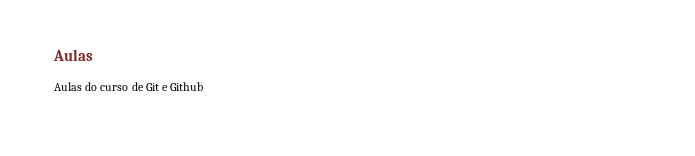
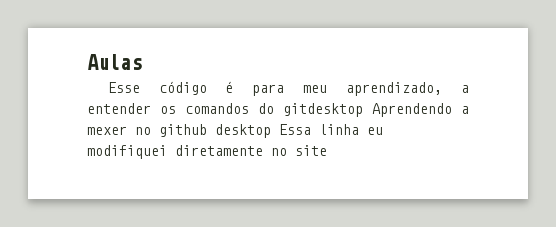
[54,82,204,91] Aulas do curso de Git e Github -> [107,81,469,96] [87,103,469,117] [87,124,383,138] [87,145,327,159] Esse código é para meu aprendizado, a entender os comandos do gitdesktop Aprendendo a mexer no github desktop Essa linha eu modifiquei diretamente no site

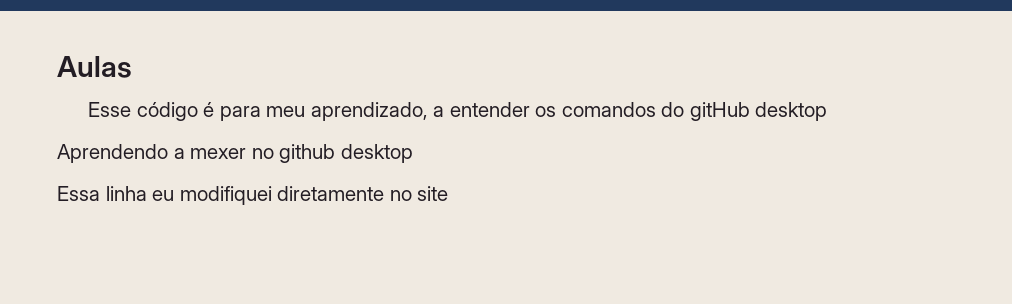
[283,103,363,117] gitdesktop -> [689,102,828,121] gitHub desktop //
(271, 131) none -> (413, 153) //

